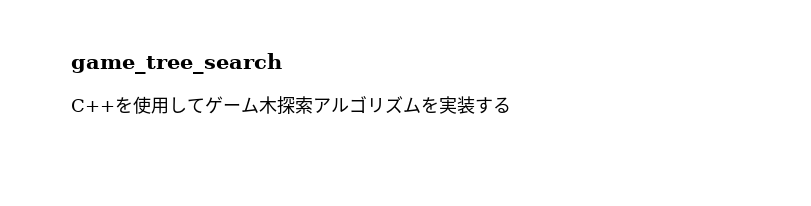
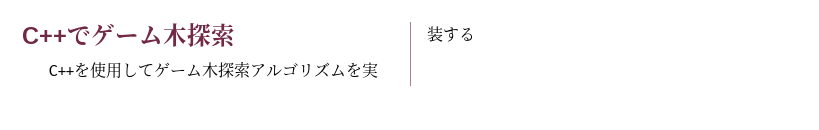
[71,53,282,74] game_tree_search -> [22,23,235,48] C++でゲーム木探索

